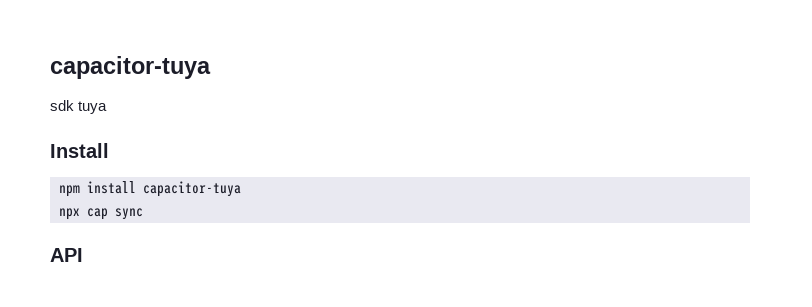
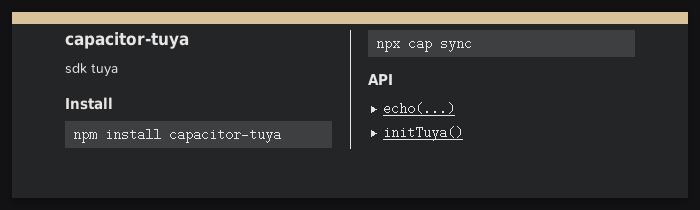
(83, 255) none -> [383,102,456,115] [383,126,464,141] // echo(...) // initTuya()

